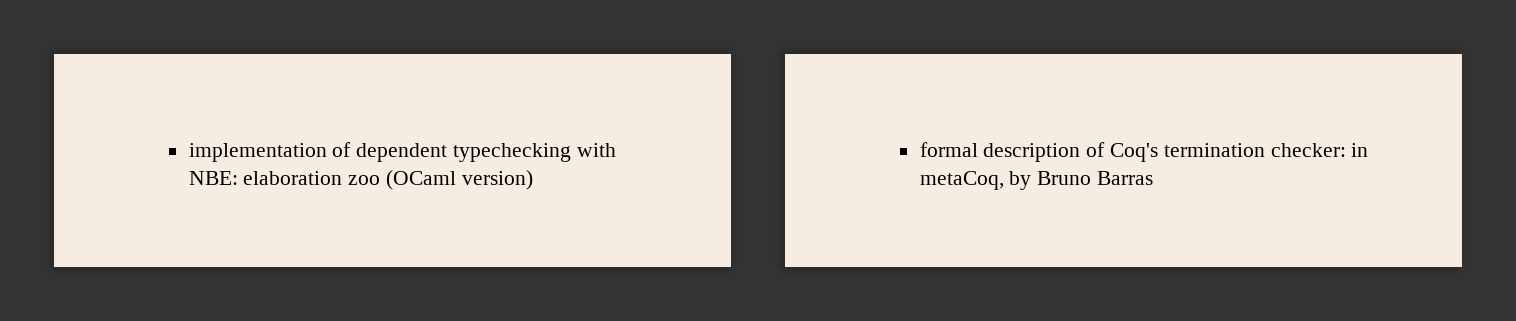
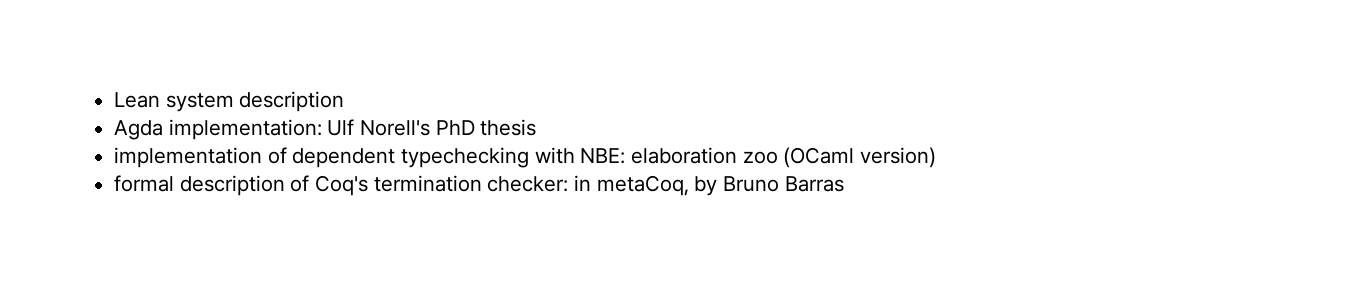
(188, 152) none -> [114,91,345,112] [114,119,537,140] Lean system description // Agda implementation: Ulf Norell's PhD thesis //

